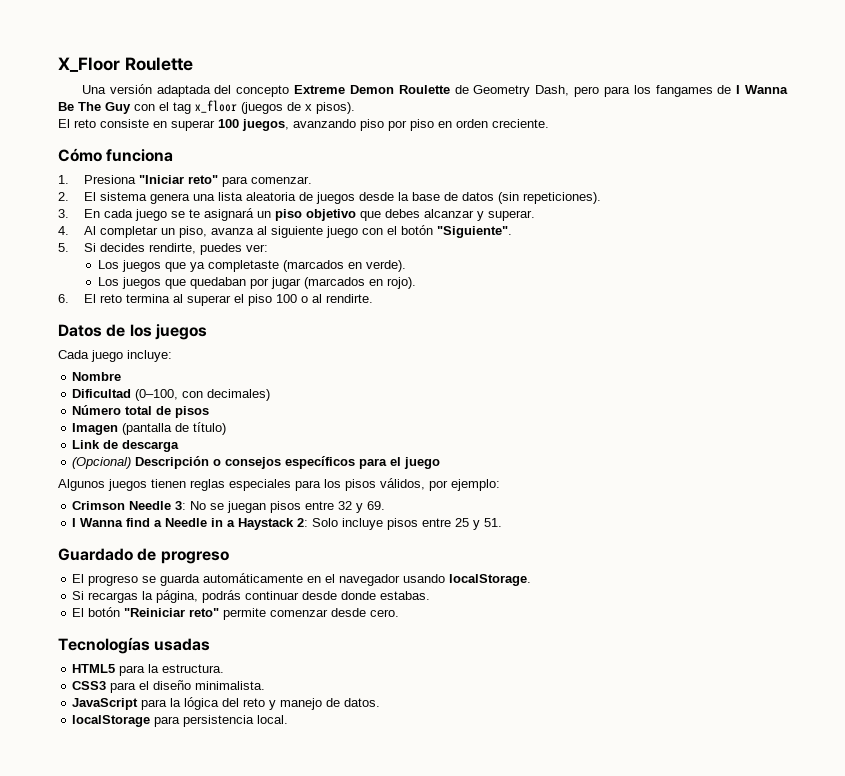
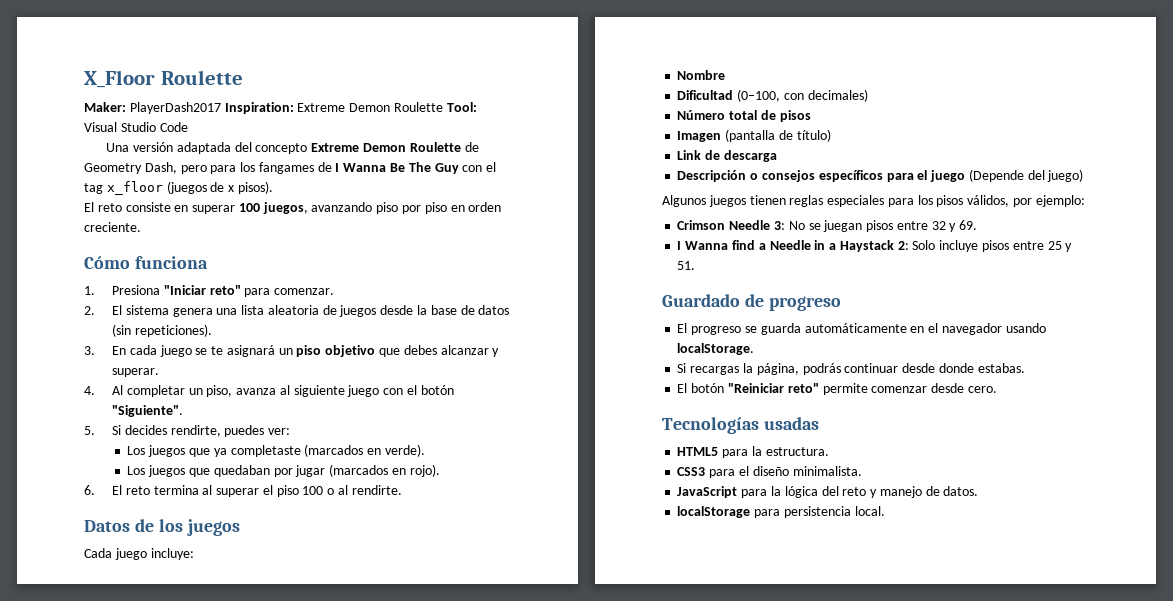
(193, 64) none -> [84,102,477,114] [84,122,188,132] // Maker: PlayerDash2017 Inspiration: Extreme Demon Roulette Tool: Visual Studio Code
[72,457,132,469] (Opcional) -> (777, 156) none
(441, 463) none -> [968,169,1084,182] (Depende del juego)

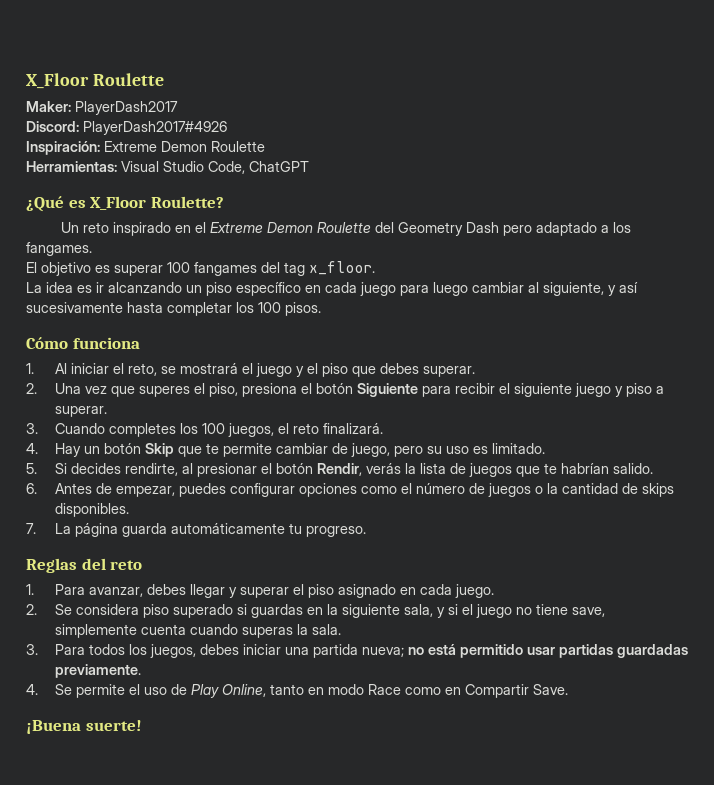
[224,102,477,114] Inspiration: Extreme Demon Roulette Tool: -> [26,121,227,135] [26,141,265,155] [26,161,117,172] // Discord: PlayerDash2017#4926 // Inspiración: Extreme Demon Roulette // Herramientas:
[159,122,188,132] [106,142,479,154] [84,162,497,174] [84,181,273,195] [84,202,502,214] [84,222,141,232] [84,256,208,269] [84,285,335,297] [84,305,510,317] [111,324,212,337] [84,345,500,357] [111,368,159,377] [84,385,454,397] [111,405,183,417] [84,425,291,437] [127,444,425,457] [127,464,440,477] [84,485,402,497] [84,519,240,536] [84,548,194,560] [677,70,726,80] [677,89,868,102] [677,110,811,122] [677,129,831,142] [677,150,777,162] [677,169,1084,182] [662,195,1085,207] [677,220,978,232] [677,240,1073,252] [677,261,696,270] [662,294,841,311] [677,323,1046,335] [677,343,755,355] [677,363,1025,375] [677,383,997,395] [662,417,819,434] [677,446,829,458] [677,466,862,478] [677,486,979,498] [677,506,885,518] Code // Una versión adaptada del concepto Extreme Demon Roulette de Geometry Dash, pero para los fangames de I Wanna Be The Guy con el tag x_floor (juegos de x pisos). // El reto consiste en superar 100 juegos, avanzando piso por piso en orden creciente. // Cómo funciona // 1. Presiona "Iniciar reto" para comenzar. // 2. El sistema genera una lista aleatoria de juegos desde la base de datos (sin repeticiones). // 3. En cada juego se te asignará un piso objetivo que debes alcanzar y superar. // 4. Al completar un piso, avanza al siguiente juego con el botón "Siguiente". // 5. Si decides rendirte, puedes ver: // Los juegos que ya completaste (marcados en verde). // Los juegos que quedaban por jugar (marcados en rojo). // 6. El reto termina al superar el piso 100 o al rendirte. // Datos de los juegos // Cada juego incluye: // Nombre // Dificultad (0–100, con decimales) // Número total de pisos // Imagen (pantalla de título) // Link de descarga // Descripción o consejos específicos para el juego (Depende del juego) // Algunos juegos tienen reglas especiales para los pisos válidos, por ejemplo: // Crimson Needle 3: No se juegan pisos entre 32 y 69. // I Wanna find a Needle in a Haystack 2: Solo incluye pisos entre 25 y 51. // Guardado de progreso // El progreso se guarda automáticamente en el navegador usando localStorage. // Si recargas la página, podrás continuar desde donde estabas. // El botón "Reiniciar reto" permite comenzar desde cero. // Tecnologías usadas // HTML5 para la estructura. // CSS3 para el diseño minimalista. // JavaScript para la lógica del reto y manejo de datos. // localStorage para persistencia local. -> [208,161,309,174] [26,196,224,212] [60,222,631,236] [26,242,92,256] [26,261,375,276] [26,282,638,296] [26,302,321,316] [26,337,140,349] [26,363,475,377] [26,383,664,397] [54,406,107,417] [26,423,383,437] [26,443,545,457] [26,463,653,477] [26,483,674,497] [54,503,129,517] [26,523,366,537] [26,558,143,573] [26,584,494,598] [26,604,605,618] [54,624,341,638] [26,644,688,658] [54,664,141,678] [26,684,568,698] [26,720,142,734] Code, ChatGPT // ¿Qué es X_Floor Roulette? // Un reto inspirado en el Extreme Demon Roulette del Geometry Dash pero adaptado a los fangames. // El objetivo es superar 100 fangames del tag x_floor. // La idea es ir alcanzando un piso específico en cada juego para luego cambiar al siguiente, y así sucesivamente hasta completar los 100 pisos. // Cómo funciona // 1. Al iniciar el reto, se mostrará el juego y el piso que debes superar. // 2. Una vez que superes el piso, presiona el botón Siguiente para recibir el siguiente juego y piso a superar. // 3. Cuando completes los 100 juegos, el reto finalizará. // 4. Hay un botón Skip que te permite cambiar de juego, pero su uso es limitado. // 5. Si decides rendirte, al presionar el botón Rendir, verás la lista de juegos que te habrían salido. // 6. Antes de empezar, puedes configurar opciones como el número de juegos o la cantidad de skips disponibles. // 7. La página guarda automáticamente tu progreso. // Reglas del reto // 1. Para avanzar, debes llegar y superar el piso asignado en cada juego. // 2. Se considera piso superado si guardas en la siguiente sala, y si el juego no tiene save, simplemente cuenta cuando superas la sala. // 3. Para todos los juegos, debes iniciar una partida nueva; no está permitido usar partidas guardadas previamente. // 4. Se permite el uso de Play Online, tanto en modo Race como en Compartir Save. // ¡Buena suerte!

